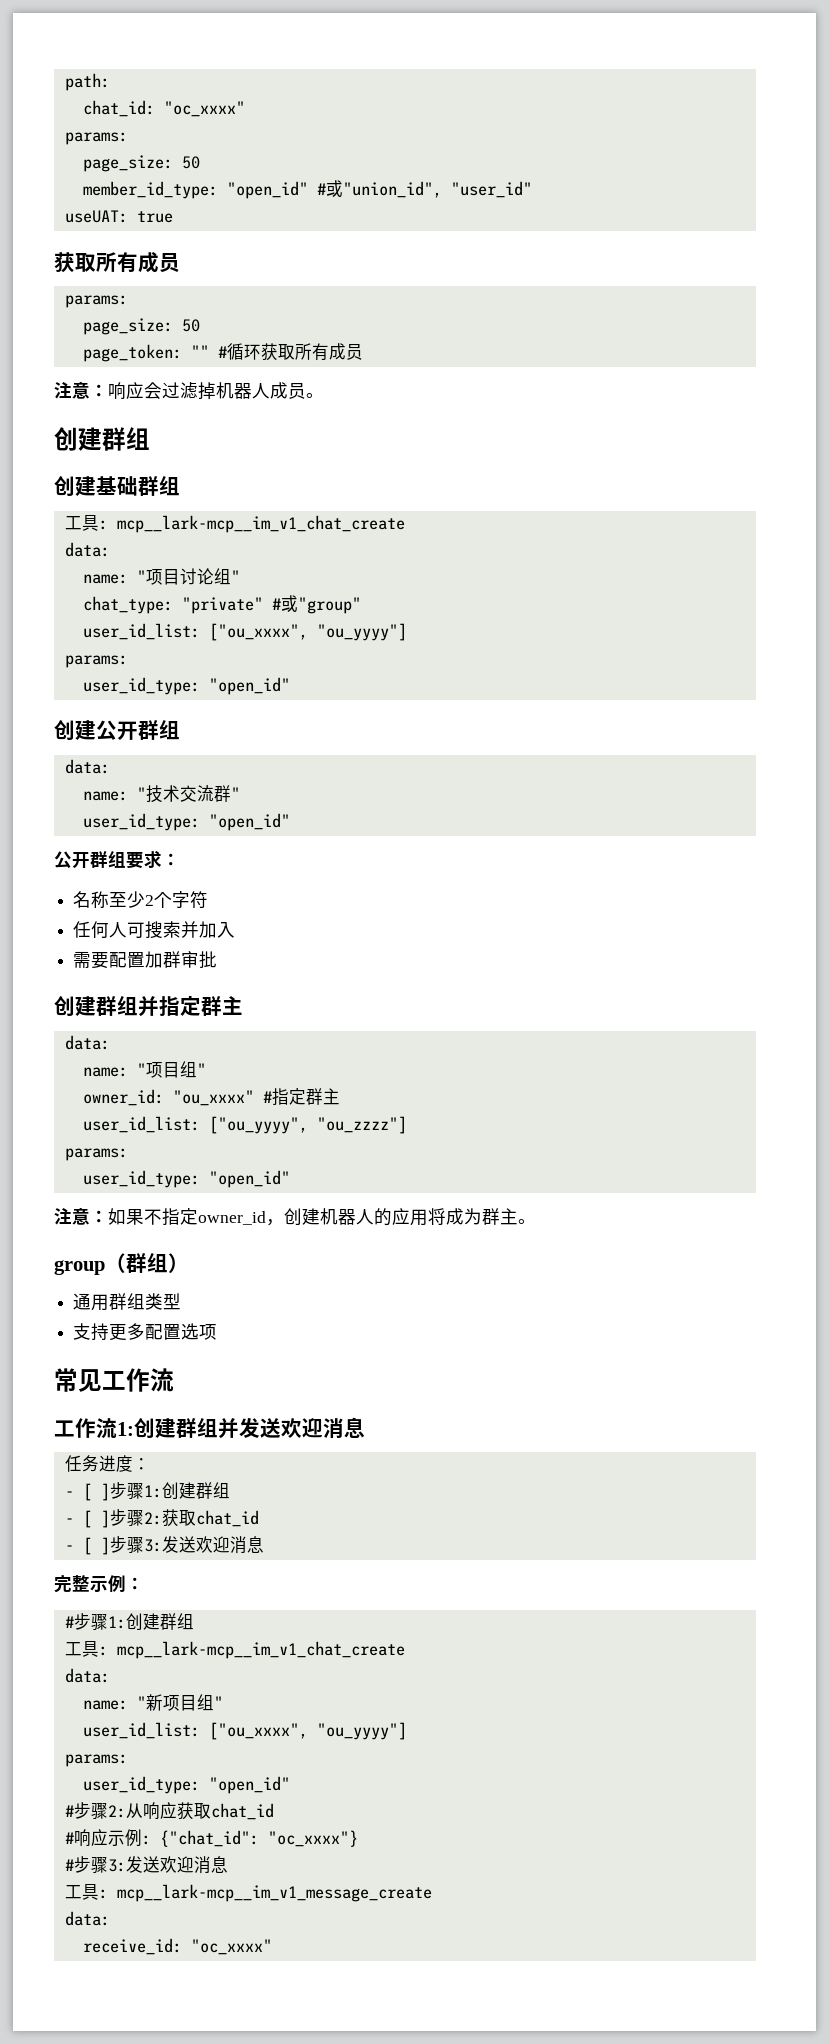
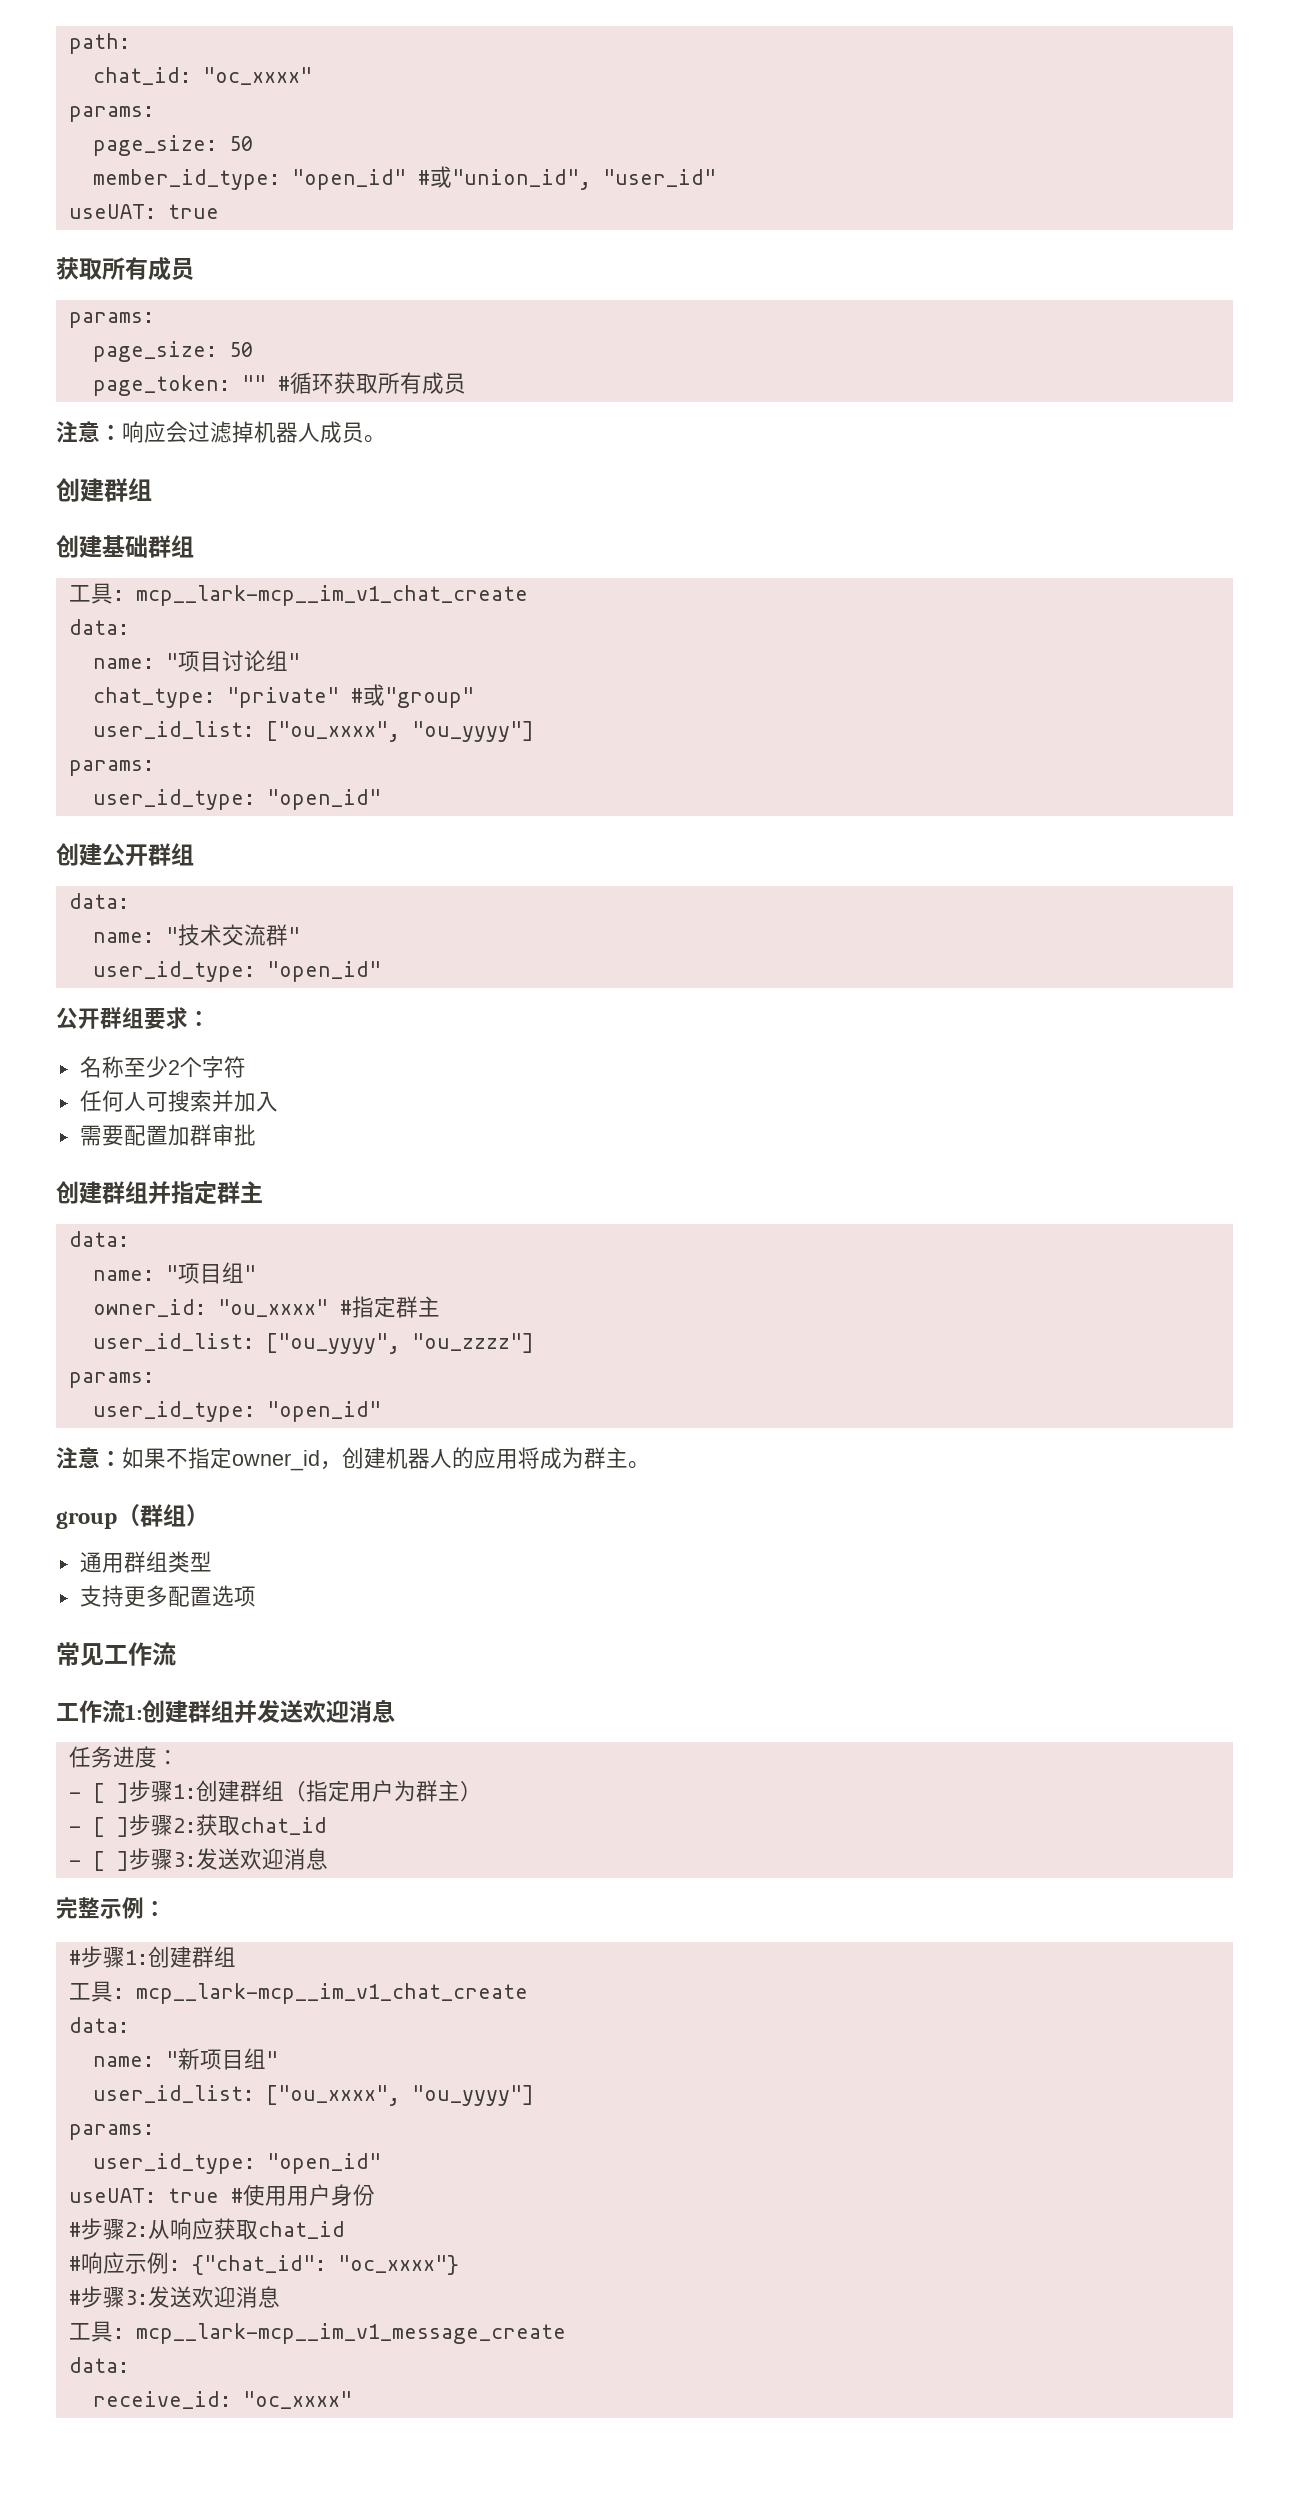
(230, 1490) none -> [283,1780,482,1802] （指定用户为群主）
(290, 1785) none -> [68,2184,375,2206] // useUAT: true #使用用户身份

